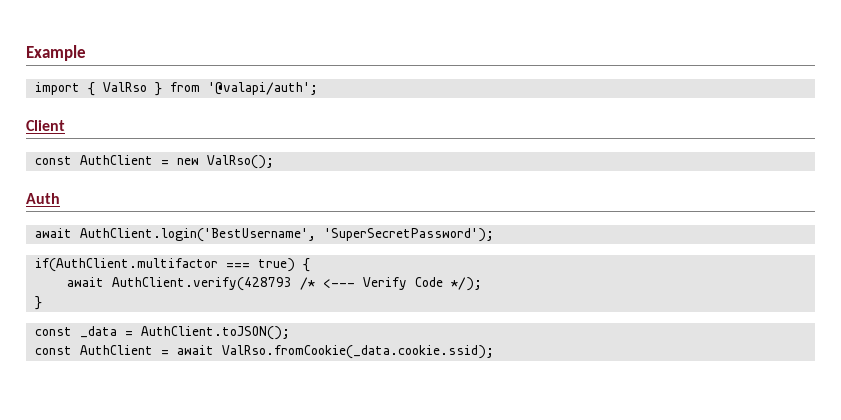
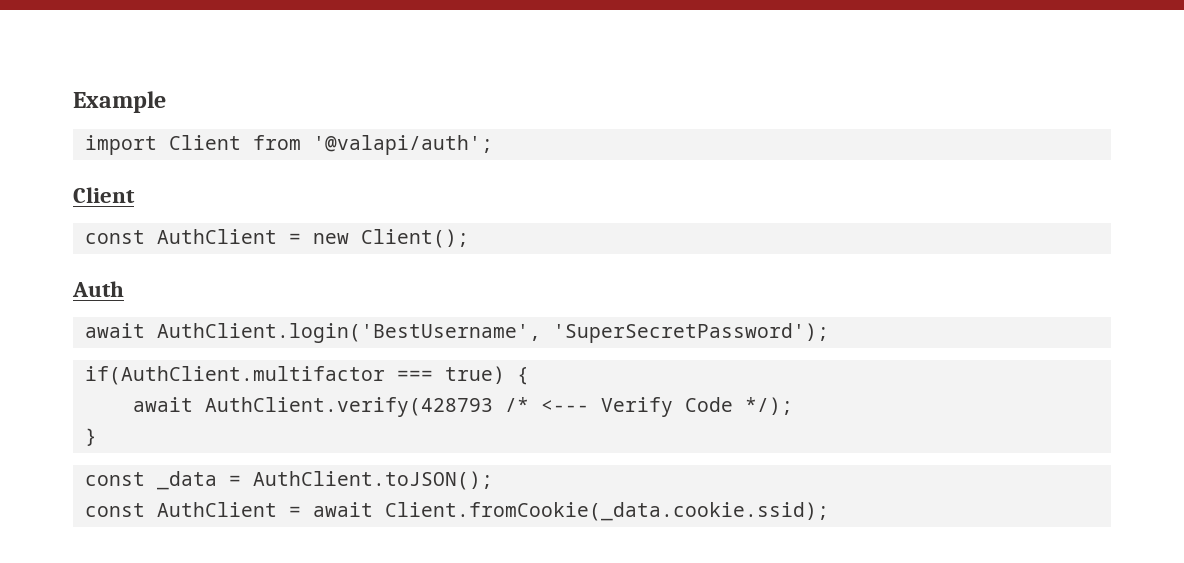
[87,82,162,96] { ValRso } -> [169,135,242,150] Client
[206,155,274,169] ValRso(); -> [361,229,470,248] Client();
[221,345,494,359] ValRso.fromCookie(_data.cookie.ssid); -> [385,502,830,521] Client.fromCookie(_data.cookie.ssid);

